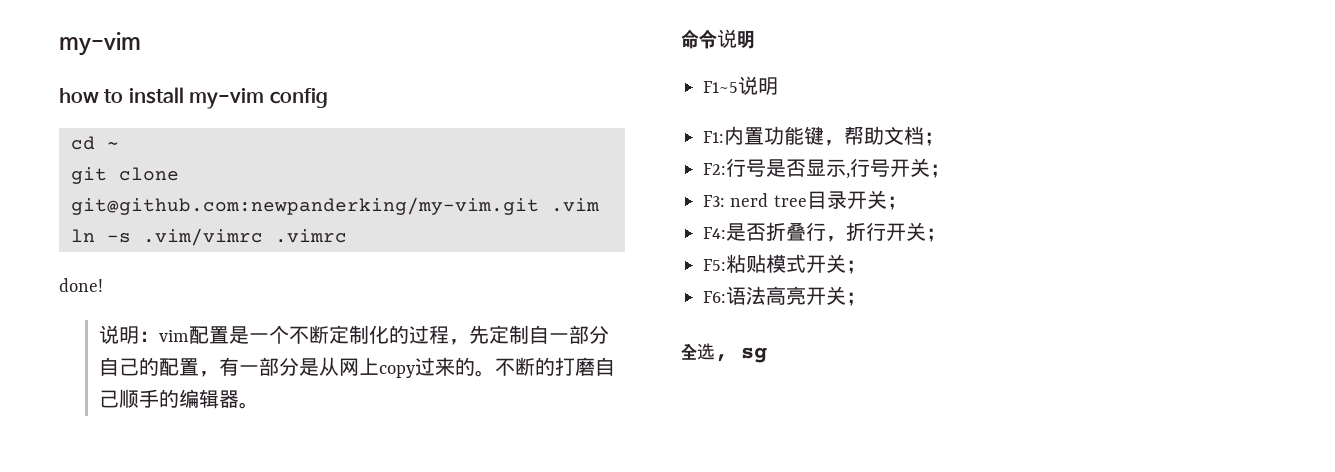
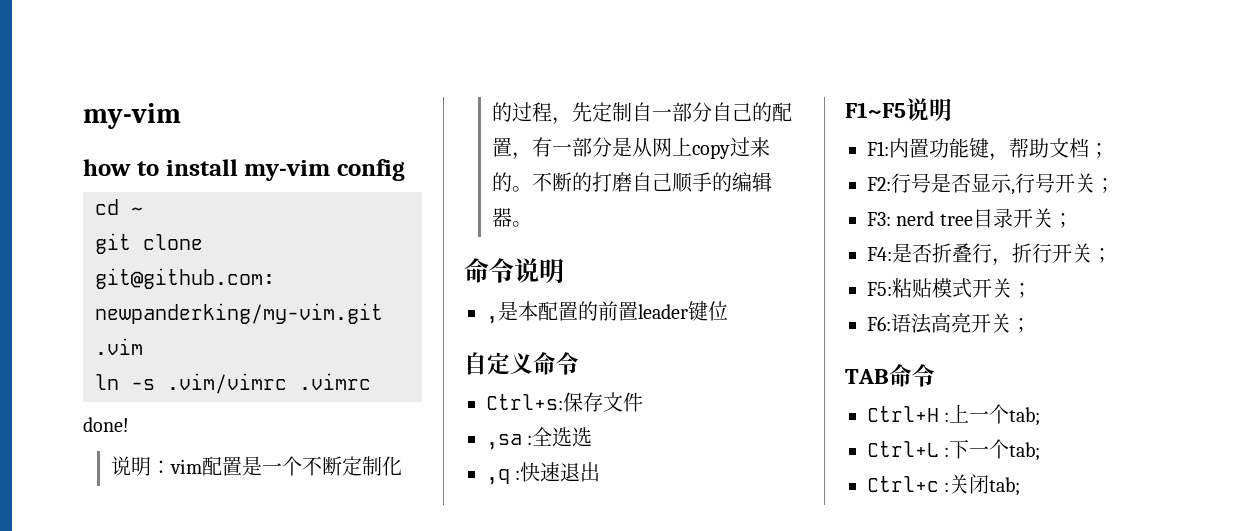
[703,81,738,93] F1~5 -> [486,301,728,324] [464,352,579,375] [486,392,643,412] [486,427,593,450] [486,462,601,485] [845,102,906,118] ,是本配置的前置leader键位 // 自定义命令 // Ctrl+s:保存文件 // ,sa :全选选 // ,q :快速退出 // F1~F5
[681,343,767,363] 全选, sg -> [845,364,935,387] [867,404,1041,426] [867,439,1041,461] [867,474,1021,496] TAB命令 // Ctrl+H :上一个tab; // Ctrl+L :下一个tab; // Ctrl+c :关闭tab;

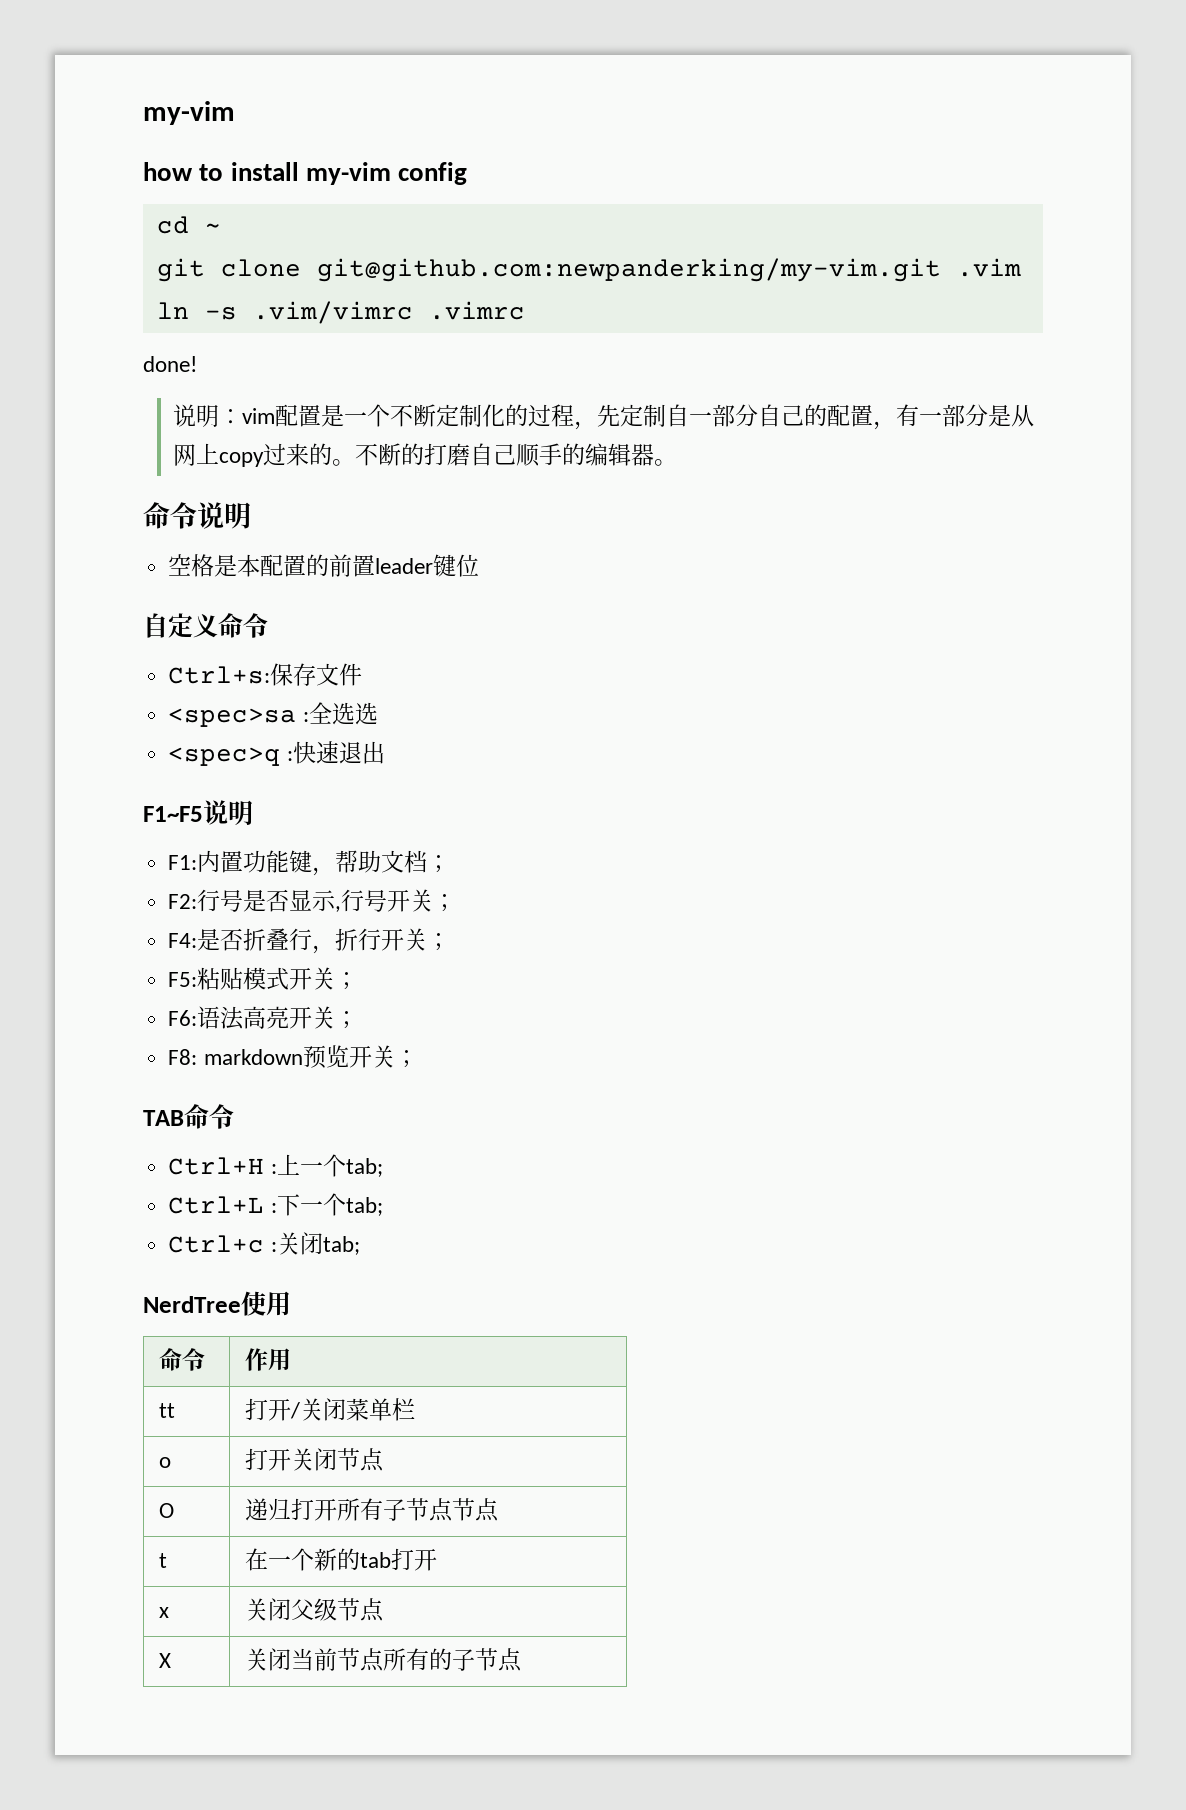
[486,316,498,324] , -> [168,554,215,577] 空格
[486,434,522,450] ,sa -> [168,708,297,727] <spec>sa
[486,469,510,485] ,q -> [168,747,281,766] <spec>q
[867,208,1073,228] // F3: nerd tree目录开关； -> (457, 903) none
(1031, 325) none -> [168,1045,418,1069] // F8: markdown预览开关；
(1021, 486) none -> [143,1291,291,1316] [158,1348,205,1371] [244,1348,291,1371] [158,1403,175,1418] [244,1398,415,1421] [158,1457,171,1468] [244,1448,384,1472] [158,1503,174,1518] [244,1498,499,1522] [158,1553,167,1568] [244,1548,437,1571] [158,1607,169,1618] [244,1598,384,1622] [158,1653,171,1668] [244,1648,522,1672] // NerdTree使用 // 命令 | 作用 // tt | 打开/关闭菜单栏 // o | 打开关闭节点 // O | 递归打开所有子节点节点 // t | 在一个新的tab打开 // x | 关闭父级节点 // X | 关闭当前节点所有的子节点

